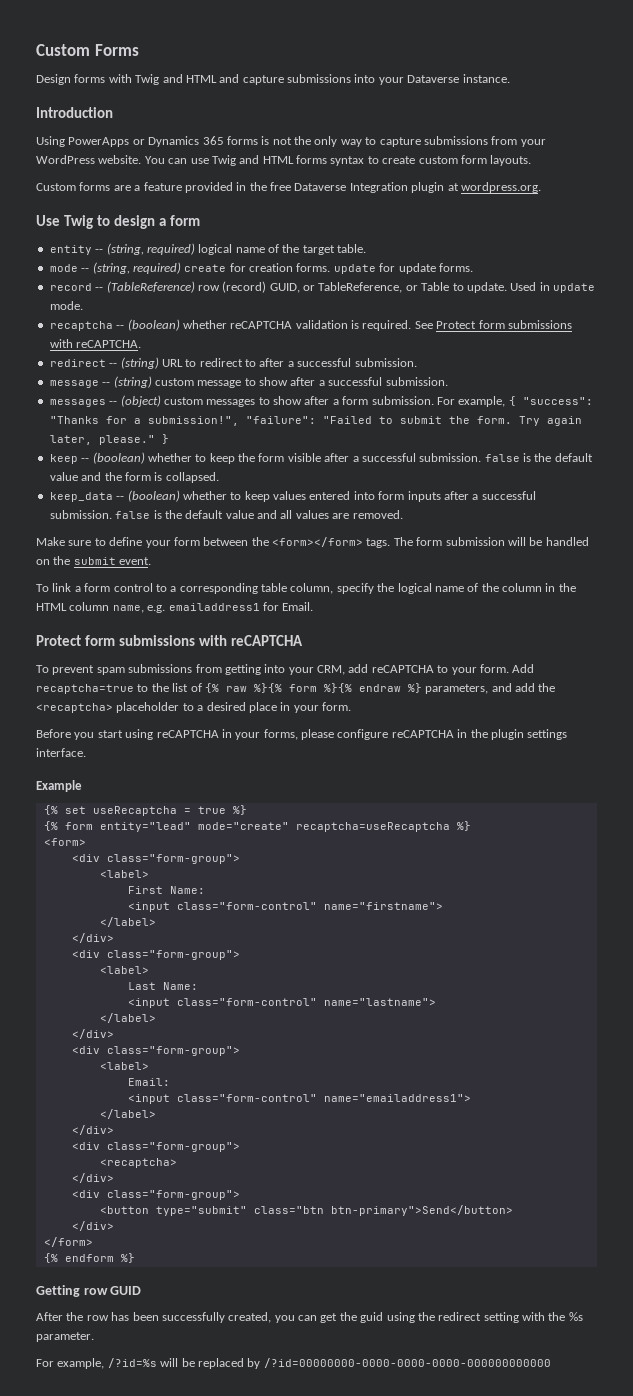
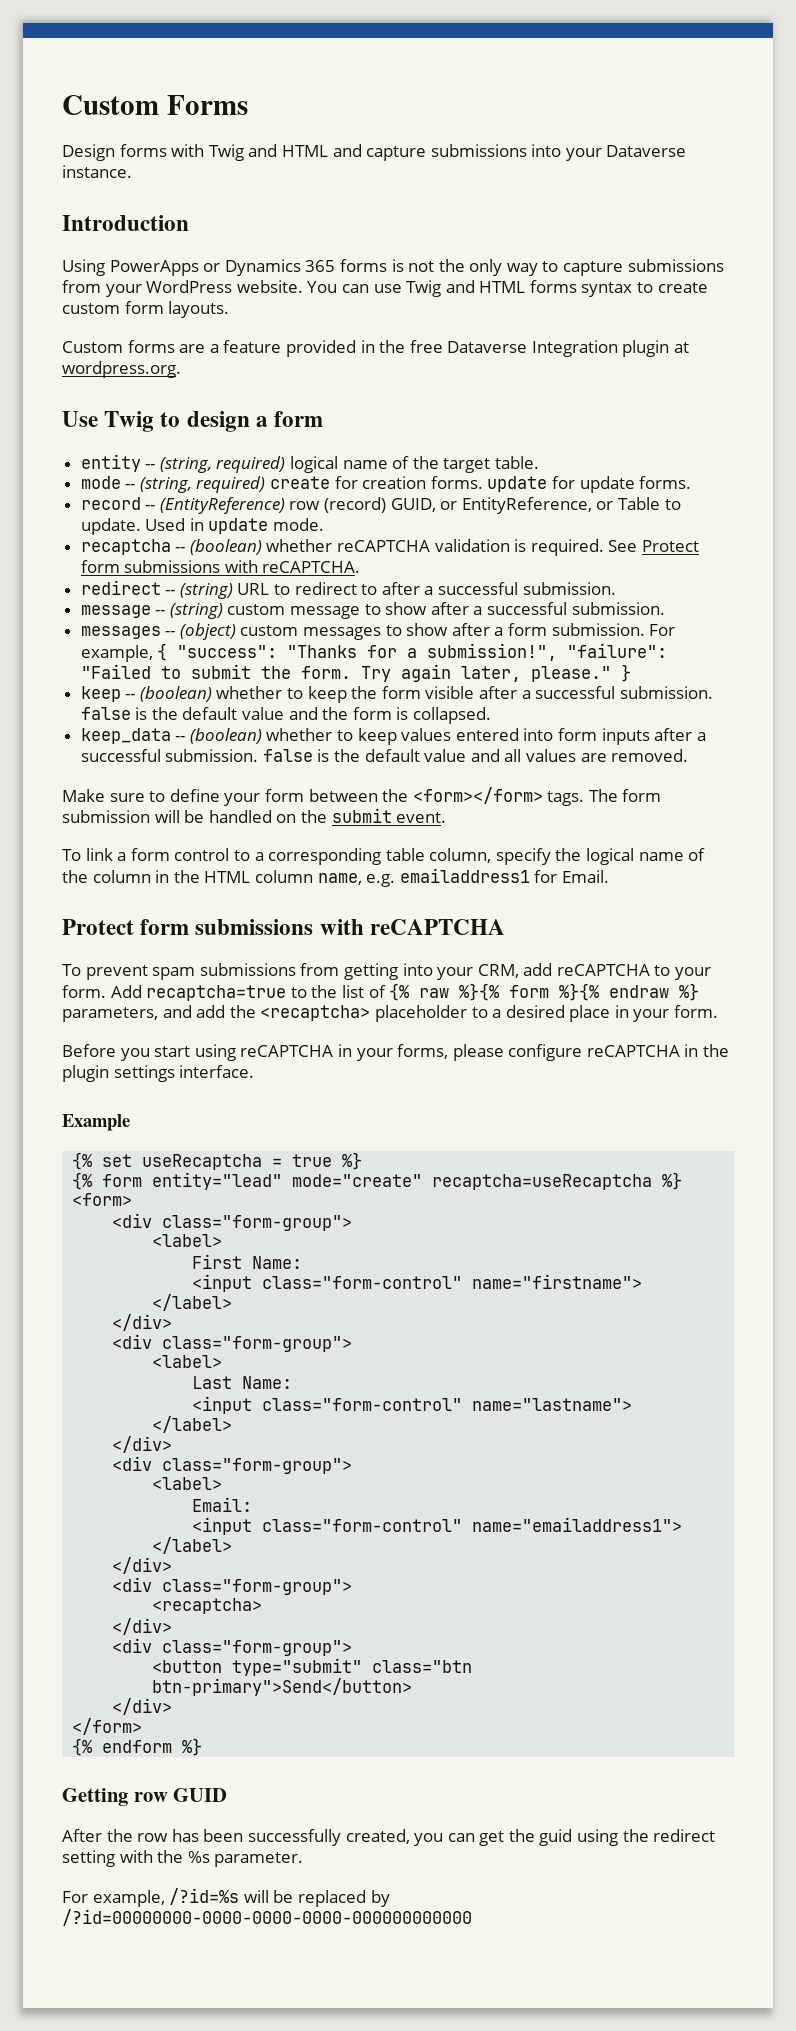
[106,281,195,293] (TableReference) -> [159,497,285,514] (EntityReference)
[318,282,403,293] TableReference, -> [461,497,592,514] EntityReference,

